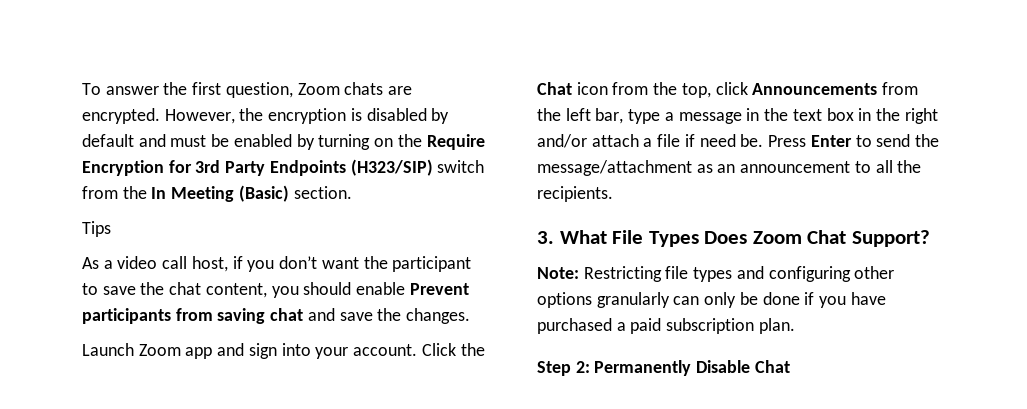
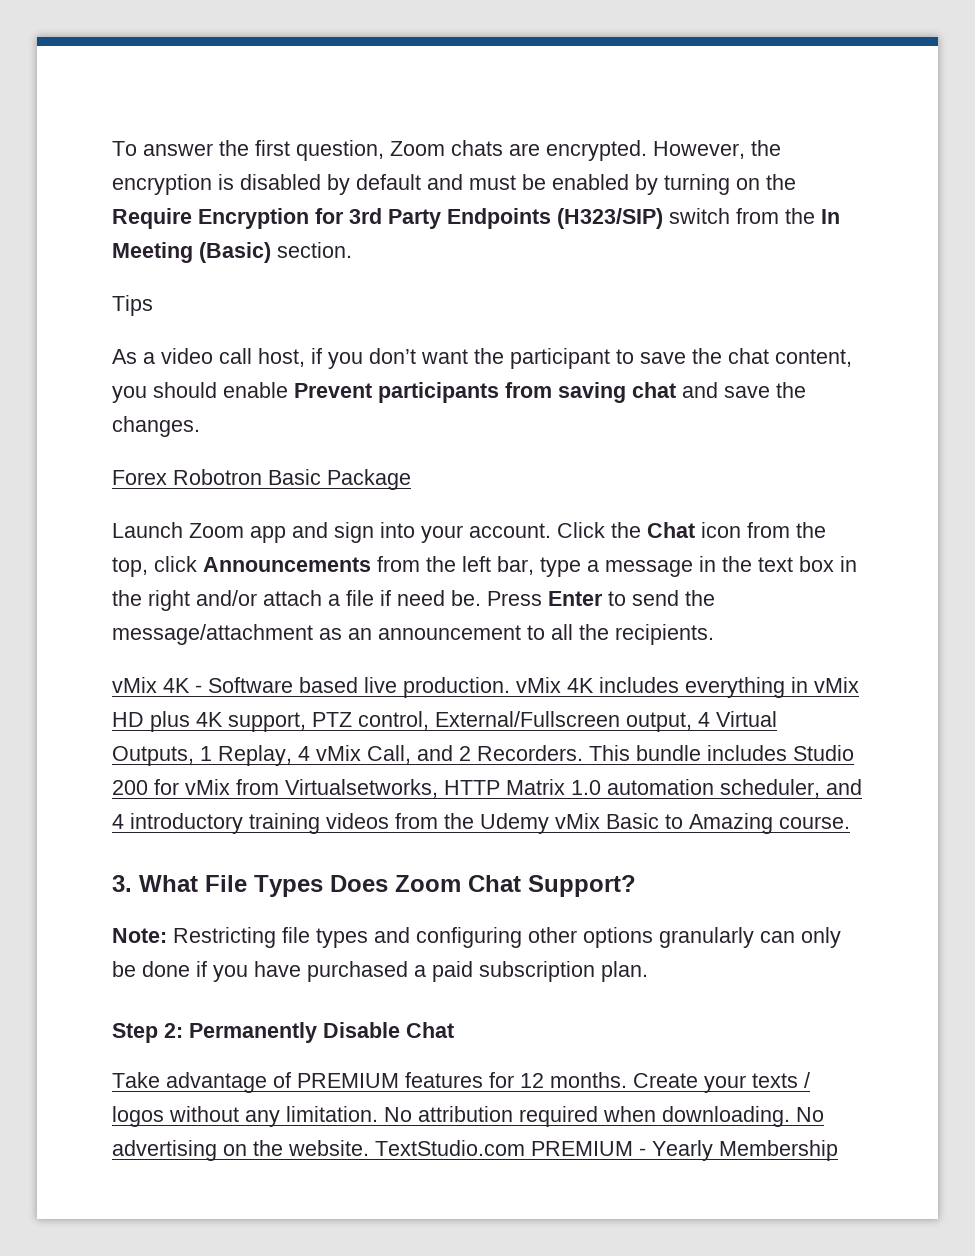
(471, 316) none -> [112,469,411,490] // Forex Robotron Basic Package
(613, 194) none -> [112,677,859,698] [112,711,777,732] [112,745,854,766] [112,779,862,798] [112,813,850,834] // vMix 4K - Software based live production. vMix 4K includes everything in vMix HD plus 4K support, PTZ control, External/Fullscreen output, 4 Virtual Outputs, 1 Replay, 4 vMix Call, and 2 Recorders. This bundle includes Studio 200 for vMix from Virtualsetworks, HTTP Matrix 1.0 automation scheduler, and 4 introductory training videos from the Udemy vMix Basic to Amazing course.
(790, 366) none -> [112,1072,810,1093] [112,1106,824,1127] [112,1140,838,1161] // Take advantage of PREMIUM features for 12 months. Create your texts / logos without any limitation. No attribution required when downloading. No advertising on the website. TextStudio.com PREMIUM - Yearly Membership

